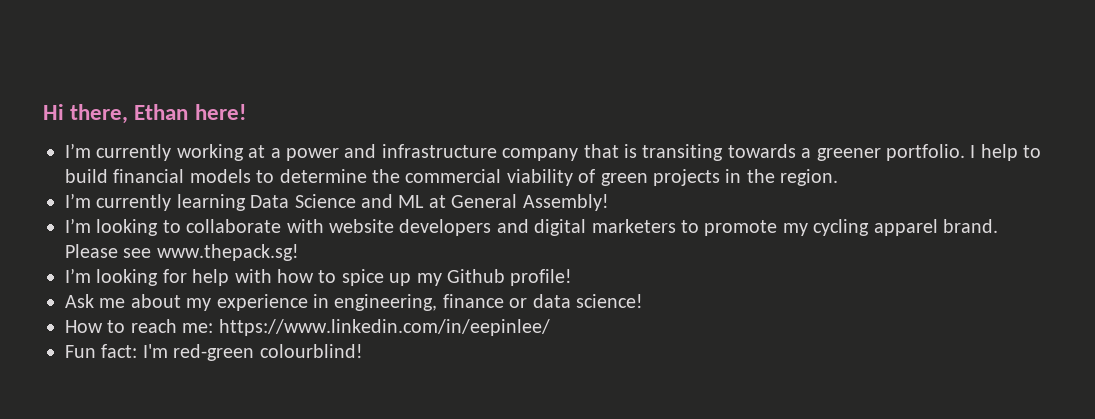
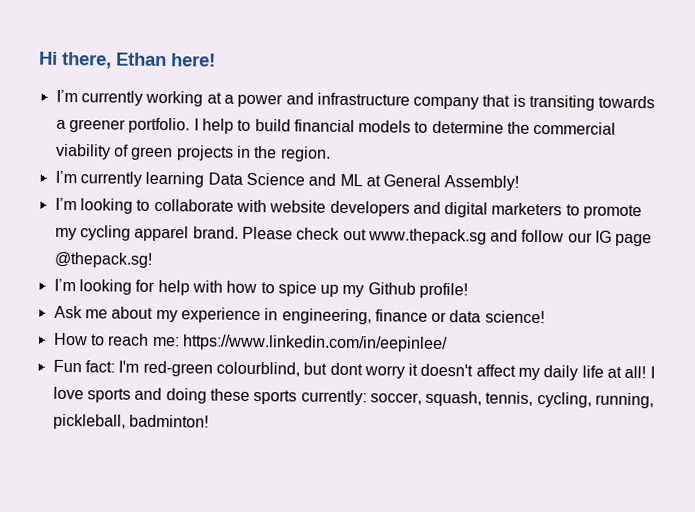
[123,244,299,261] see www.thepack.sg! -> [296,227,653,247] [53,251,153,268] check out www.thepack.sg and follow our IG page @thepack.sg!
[259,344,363,358] colourblind! -> [215,361,655,381] [52,386,655,409] [52,413,209,430] colourblind, but dont worry it doesn't affect my daily life at all! I love sports and doing these sports currently: soccer, squash, tennis, cycling, running, pickleball, badminton!

